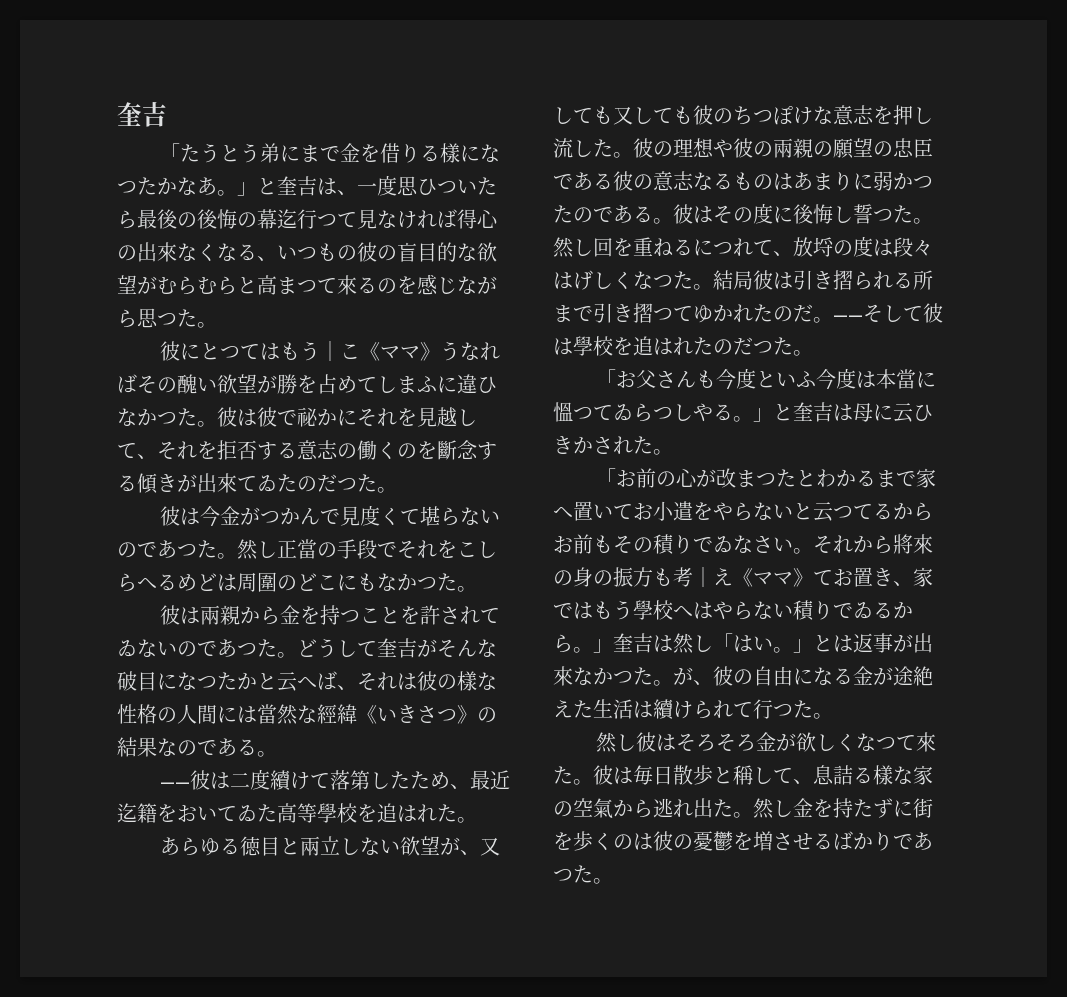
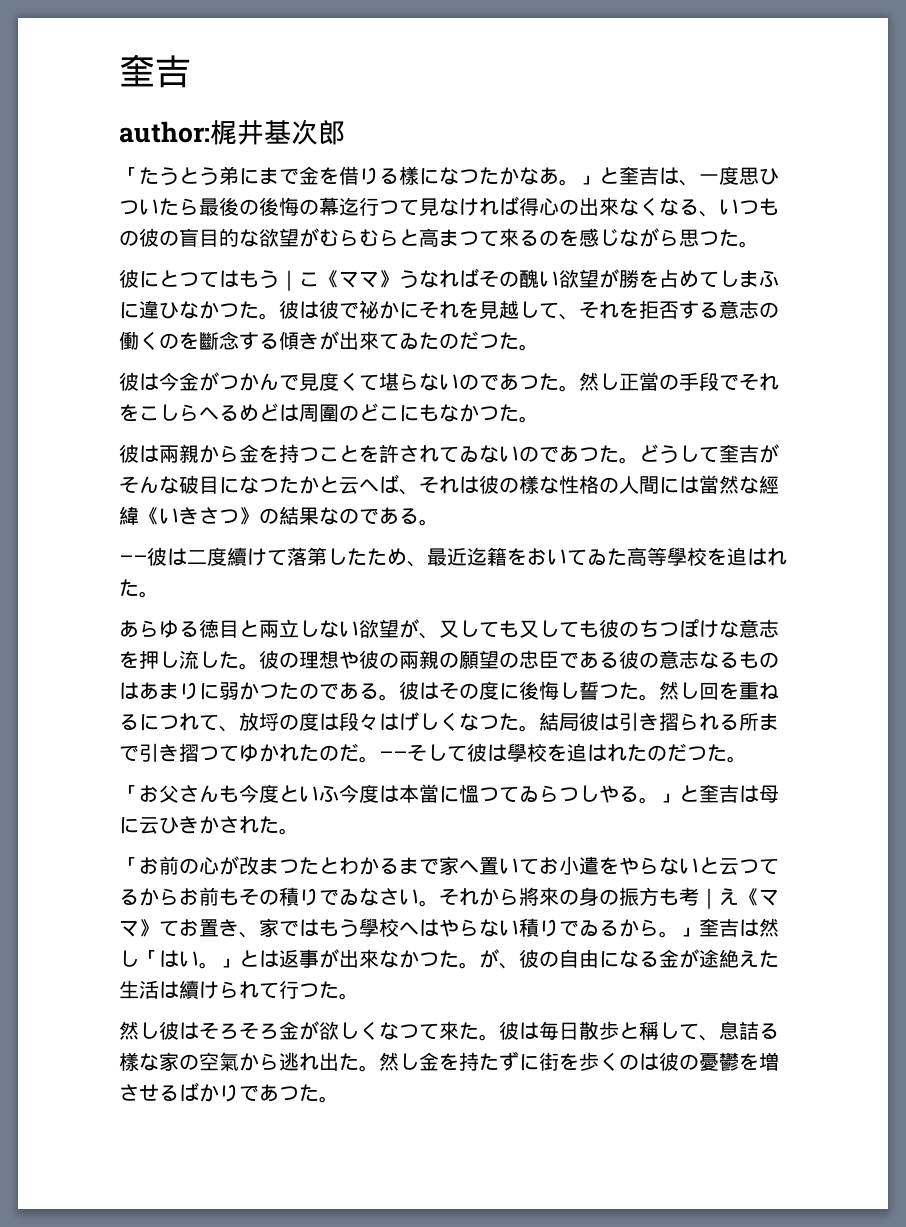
[117,102,167,127] 奎吉 -> [119,54,191,88] [119,119,345,145] 奎吉 // author:梶井基次郎

